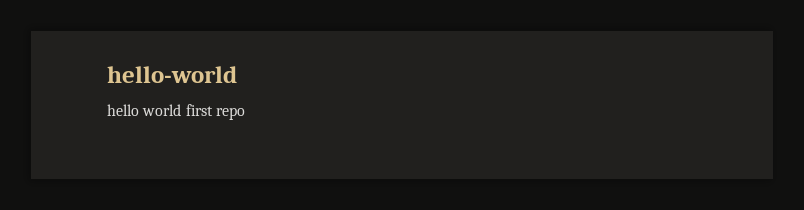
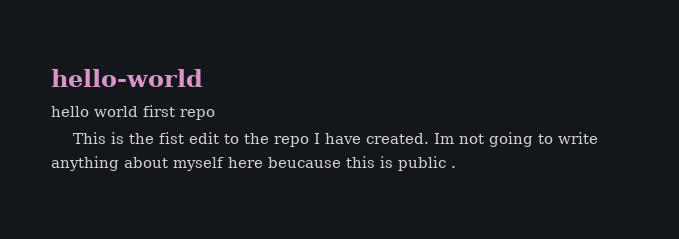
(245, 113) none -> [72,132,598,147] [51,156,456,171] // This is the fist edit to the repo I have created. Im not going to write anything about myself here beucause this is public .

